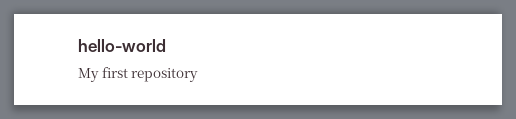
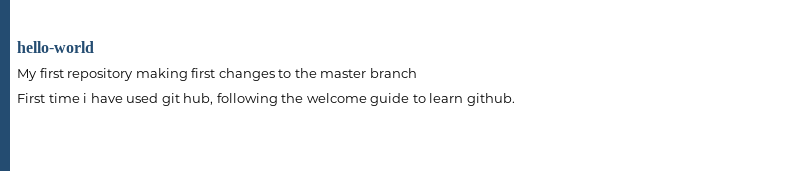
(199, 75) none -> [135,68,417,81] [17,93,515,106] making first changes to the master branch // First time i have used git hub, following the welcome guide to learn github.

